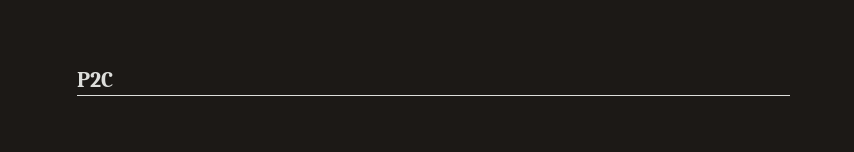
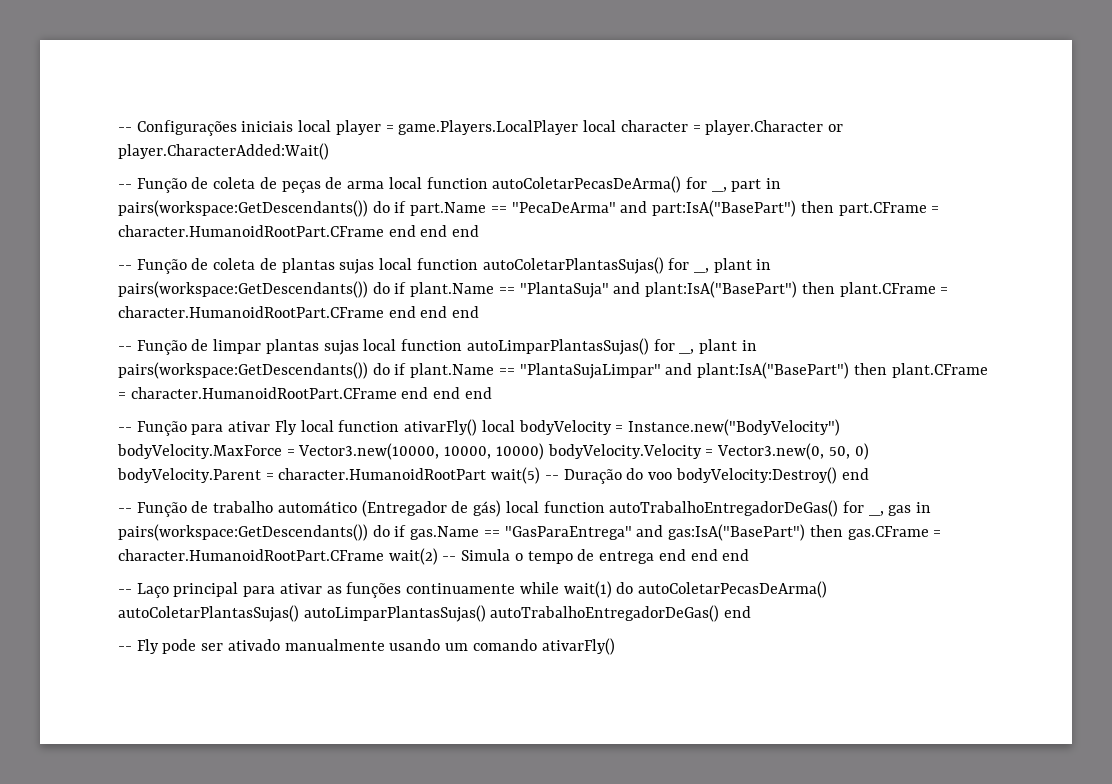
[77,72,113,87] P2C -> [118,120,843,136] [118,143,329,160] [118,176,782,193] [118,200,940,217] [118,225,480,237] [118,257,772,274] [118,281,949,298] [118,306,480,318] [118,338,757,355] [118,362,988,379] [118,387,492,399] [118,419,840,436] [117,443,869,460] [117,467,869,484] [118,500,932,517] [118,524,942,541] [118,548,750,565] [118,581,827,598] [118,605,752,622] [118,638,615,655] -- Configurações iniciais local player = game.Players.LocalPlayer local character = player.Character or player.CharacterAdded:Wait() // -- Função de coleta de peças de arma local function autoColetarPecasDeArma() for _, part in pairs(workspace:GetDescendants()) do if part.Name == "PecaDeArma" and part:IsA("BasePart") then part.CFrame = character.HumanoidRootPart.CFrame end end end // -- Função de coleta de plantas sujas local function autoColetarPlantasSujas() for _, plant in pairs(workspace:GetDescendants()) do if plant.Name == "PlantaSuja" and plant:IsA("BasePart") then plant.CFrame = character.HumanoidRootPart.CFrame end end end // -- Função de limpar plantas sujas local function autoLimparPlantasSujas() for _, plant in pairs(workspace:GetDescendants()) do if plant.Name == "PlantaSujaLimpar" and plant:IsA("BasePart") then plant.CFrame = character.HumanoidRootPart.CFrame end end end // -- Função para ativar Fly local function ativarFly() local bodyVelocity = Instance.new("BodyVelocity") bodyVelocity.MaxForce = Vector3.new(10000, 10000, 10000) bodyVelocity.Velocity = Vector3.new(0, 50, 0) bodyVelocity.Parent = character.HumanoidRootPart wait(5) -- Duração do voo bodyVelocity:Destroy() end // -- Função de trabalho automático (Entregador de gás) local function autoTrabalhoEntregadorDeGas() for _, gas in pairs(workspace:GetDescendants()) do if gas.Name == "GasParaEntrega" and gas:IsA("BasePart") then gas.CFrame = character.HumanoidRootPart.CFrame wait(2) -- Simula o tempo de entrega end end end // -- Laço principal para ativar as funções continuamente while wait(1) do autoColetarPecasDeArma() autoColetarPlantasSujas() autoLimparPlantasSujas() autoTrabalhoEntregadorDeGas() end // -- Fly pode ser ativado manualmente usando um comando ativarFly()

